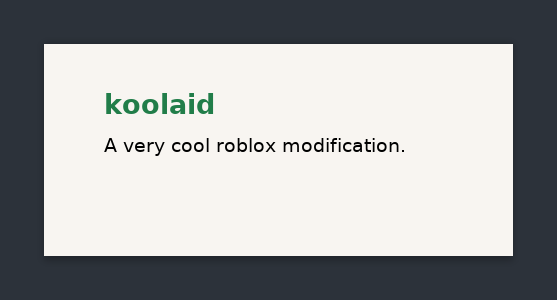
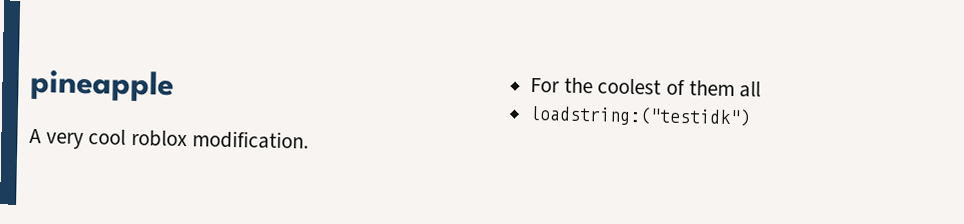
[104,93,215,114] koolaid -> [30,68,174,102] pineapple
(406, 145) none -> [530,77,762,98] [529,104,752,128] // For the coolest of them all // loadstring:("testidk")

